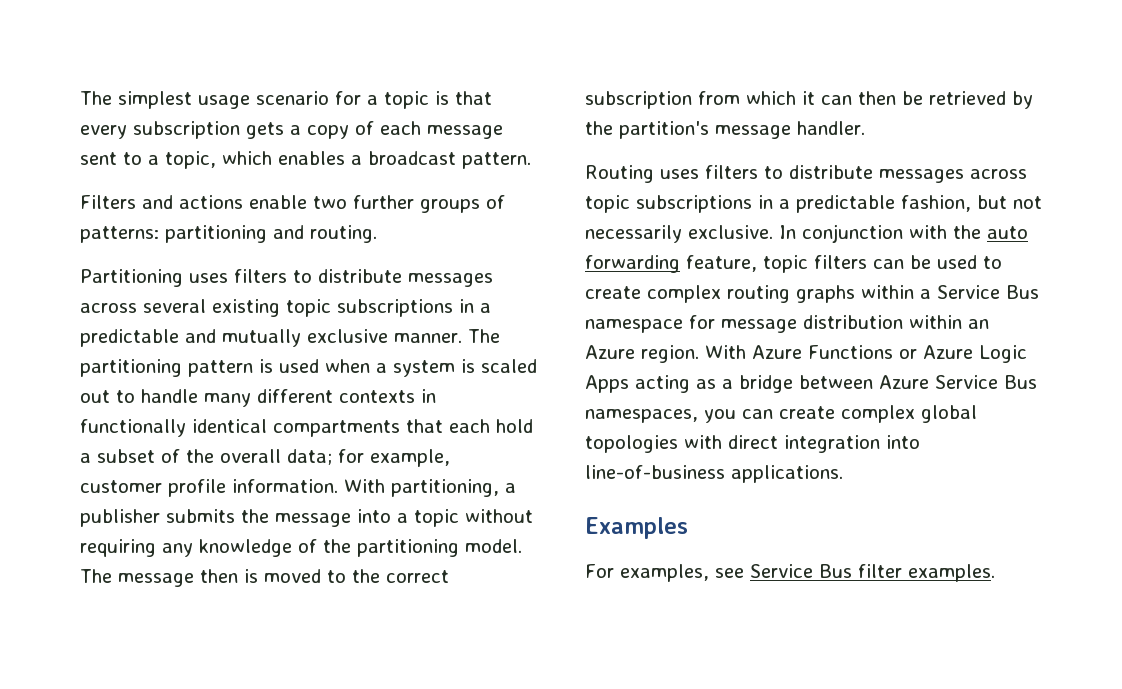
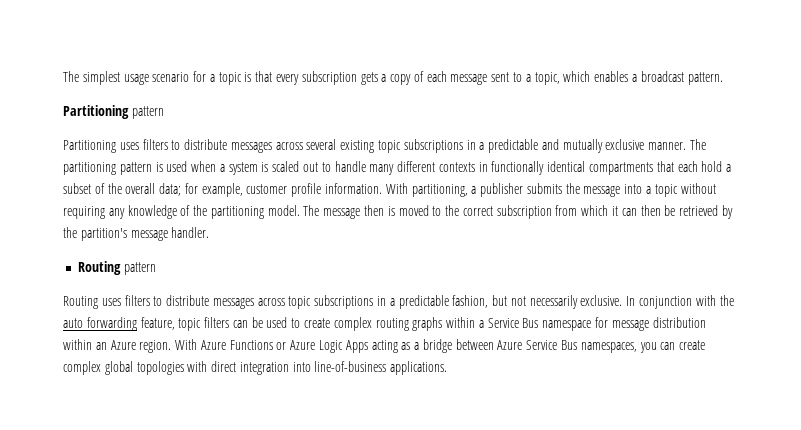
[80,195,505,213] [80,225,377,243] Filters and actions enable two further groups of patterns: partitioning and routing. -> [63,105,164,119] Partitioning pattern
(865, 128) none -> [78,261,157,275] // Routing pattern
[585,517,688,539] [585,564,995,582] // Examples // For examples, see Service Bus filter examples. -> (448, 368) none

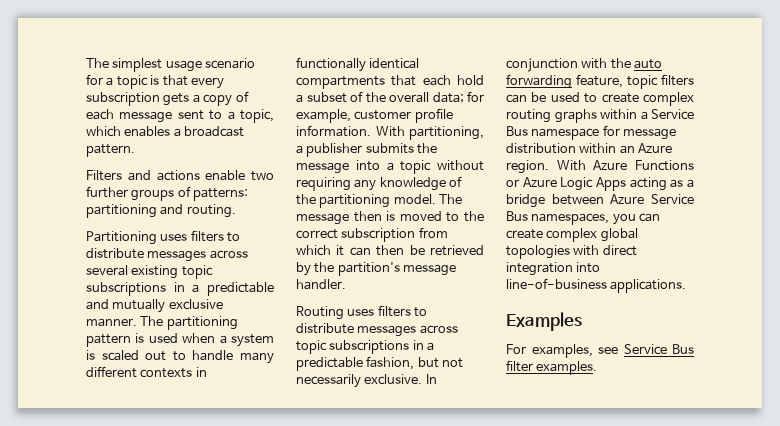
[63,105,164,119] Partitioning pattern -> [86,170,274,181] [86,186,249,201] [86,204,236,218] Filters and actions enable two further groups of patterns: partitioning and routing.
[78,261,157,275] // Routing pattern -> (346, 284) none
(448, 368) none -> [506,312,582,331] [506,344,694,358] [506,360,598,375] // Examples // For examples, see Service Bus filter examples.

